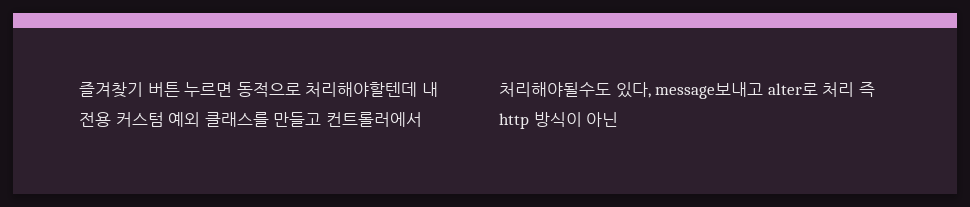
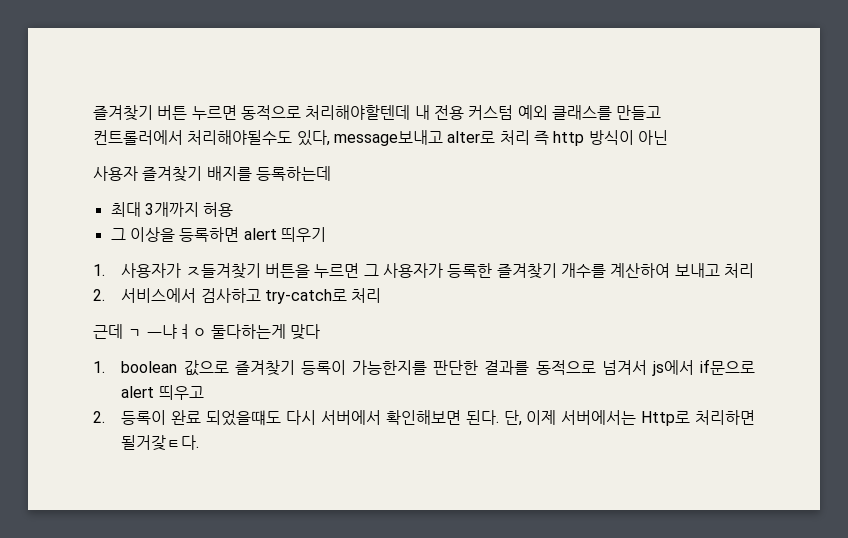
(619, 119) none -> [93,166,331,182] [110,202,234,217] [110,227,326,242] [93,263,754,279] [93,288,382,304] [93,324,321,340] [93,359,756,376] [121,385,204,400] [93,410,756,426] [121,435,200,451] // 사용자 즐겨찾기 배지를 등록하는데 // 최대 3개까지 허용 // 그 이상을 등록하면 alert 띄우기 // 1. 사용자가 ㅈ들겨찾기 버튼을 누르면 그 사용자가 등록한 즐겨찾기 개수를 계산하여 보내고 처리 // 2. 서비스에서 검사하고 try-catch로 처리 // 근데 ㄱ ㅡ냐ㅕㅇ 둘다하는게 맞다 // 1. boolean 값으로 즐겨찾기 등록이 가능한지를 판단한 결과를 동적으로 넘겨서 js에서 if문으로 alert 띄우고 // 2. 등록이 완료 되었을떄도 다시 서버에서 확인해보면 된다. 단, 이제 서버에서는 Http로 처리하면 될거갗ㅌ다.

